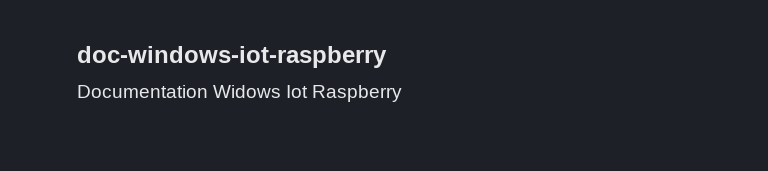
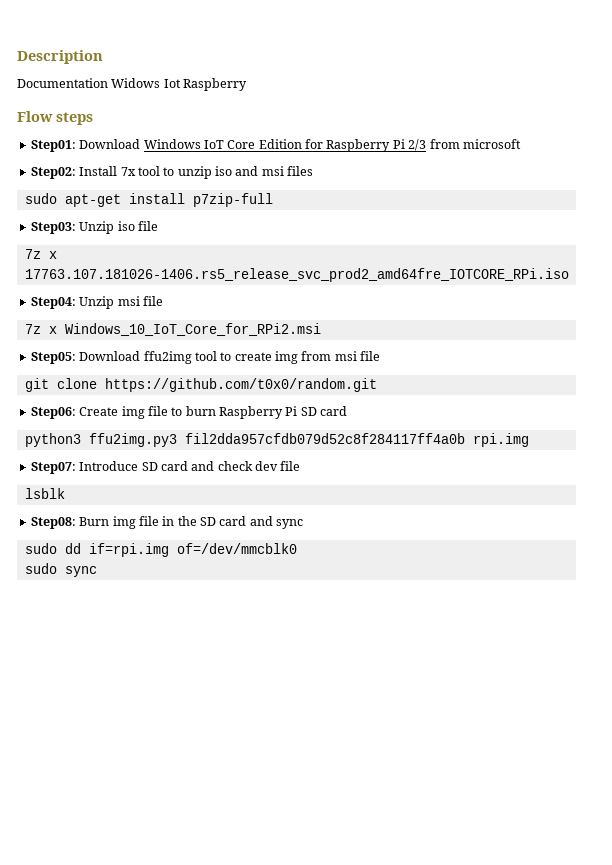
[77,46,387,68] doc-windows-iot-raspberry -> [17,50,103,64] Description
(403, 93) none -> [17,111,93,125] [30,139,521,152] [30,166,314,179] [24,193,273,207] [30,221,158,234] [24,249,57,259] [24,268,569,282] [30,296,163,309] [24,323,321,336] [30,351,381,364] [24,378,377,392] [30,406,348,419] [24,433,529,447] [30,461,301,474] [24,488,65,499] [30,516,304,529] [24,543,297,557] [24,563,97,577] // Flow steps // Step01: Download Windows IoT Core Edition for Raspberry Pi 2/3 from microsoft // Step02: Install 7x tool to unzip iso and msi files // sudo apt-get install p7zip-full // Step03: Unzip iso file // 7z x 17763.107.181026-1406.rs5_release_svc_prod2_amd64fre_IOTCORE_RPi.iso // Step04: Unzip msi file // 7z x Windows_10_IoT_Core_for_RPi2.msi // Step05: Download ffu2img tool to create img from msi file // git clone https://github.com/t0x0/random.git // Step06: Create img file to burn Raspberry Pi SD card // python3 ffu2img.py3 fil2dda957cfdb079d52c8f284117ff4a0b rpi.img // Step07: Introduce SD card and check dev file // lsblk // Step08: Burn img file in the SD card and sync // sudo dd if=rpi.img of=/dev/mmcblk0 // sudo sync

